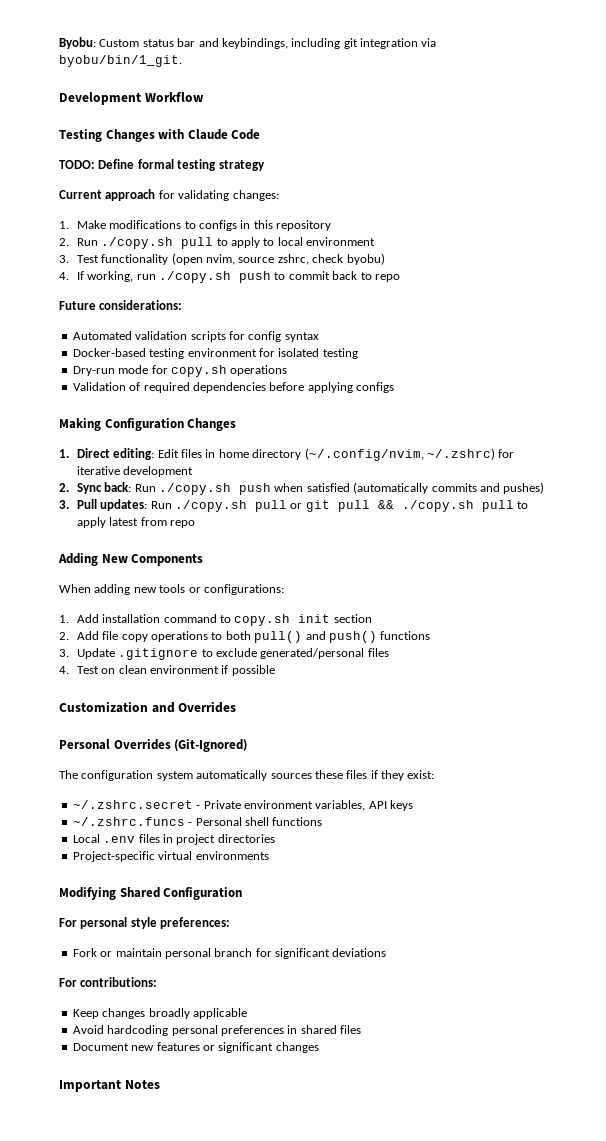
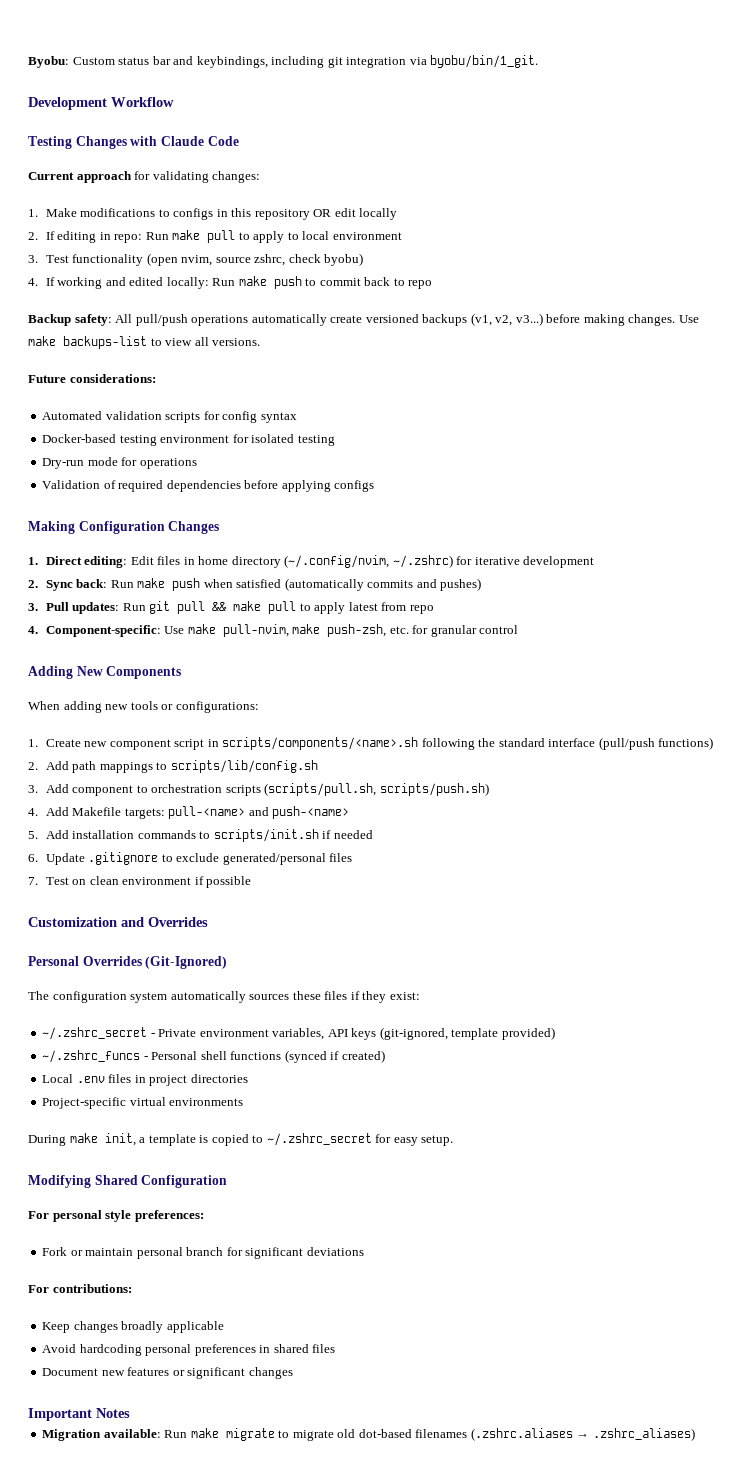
[59,159,265,171] // TODO: Define formal testing strategy -> (239, 141) none
[59,237,174,249] // 2. Run ./copy.sh -> [313,208,398,220] [28,230,201,243] OR edit locally // 2. If editing in repo: Run make
[87,271,232,283] working, run ./copy.sh -> [57,276,267,289] working and edited locally: Run make
(400, 278) none -> [28,313,699,326] [28,336,261,349] // Backup safety: All pull/push operations automatically create versioned backups (v1, v2, v3...) before making changes. Use make backups-list to view all versions.
[170,365,227,377] copy.sh -> (138, 461) none
[159,483,232,495] ./copy.sh -> [137,578,166,588] make
[175,500,303,512] ./copy.sh pull or -> (146, 607) none
[401,500,474,512] ./copy.sh -> [233,601,262,611] make
(196, 524) none -> [28,624,519,637] // 4. Component-specific: Use make pull-nvim, make push-zsh, etc. for granular control
[76,614,372,626] [59,631,431,643] [59,649,69,657] Add installation command to copy.sh init section // 2. Add file copy operations to both pull() and push() functions // 3. -> [45,737,714,750] [28,760,318,773] [28,783,489,796] [28,806,350,819] [28,829,373,842] [28,854,38,862] Create new component script in scripts/components/<name>.sh following the standard interface (pull/push functions) // 2. Add path mappings to scripts/lib/config.sh // 3. Add component to orchestration scripts (scripts/pull.sh, scripts/push.sh) // 4. Add Makefile targets: pull-<name> and push-<name> // 5. Add installation commands to scripts/init.sh if needed // 6.
[59,666,69,674] 4. -> [28,877,38,885] 7.
[72,800,193,809] ~/.zshrc.secret -> [42,1027,148,1040] ~/.zshrc_secret
[72,817,185,826] // ~/.zshrc.funcs -> [379,1027,555,1040] [42,1050,141,1063] (git-ignored, template provided) // ~/.zshrc_funcs
(323, 821) none -> [284,1050,385,1063] (synced if created)
(269, 855) none -> [28,1133,454,1146] // During make init, a template is copied to ~/.zshrc_secret for easy setup.
(160, 1084) none -> [42,1428,695,1441] // Migration available: Run make migrate to migrate old dot-based filenames (.zshrc.aliases → .zshrc_aliases)

